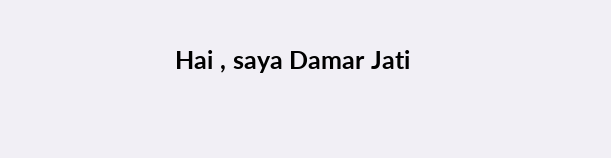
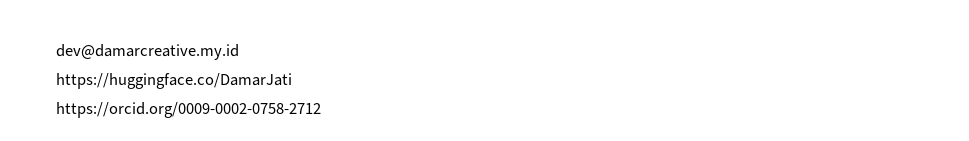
[175,50,410,73] Hai , saya Damar Jati -> [56,44,239,60] [56,73,292,89] [56,102,321,118] dev@damarcreative.my.id // https://huggingface.co/DamarJati // https://orcid.org/0009-0002-0758-2712

